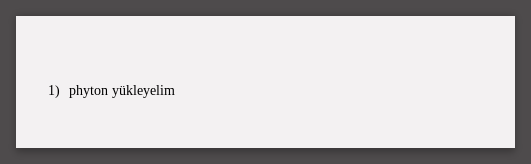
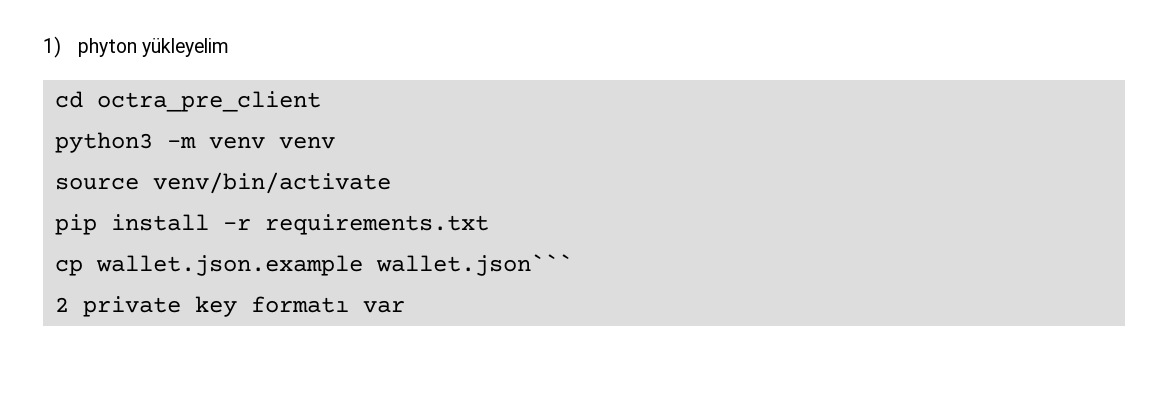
(175, 91) none -> [54,91,321,112] [54,132,335,153] [54,172,391,194] [54,214,489,235] [54,254,573,276] [54,296,405,317] // cd octra_pre_client // python3 -m venv venv // source venv/bin/activate // pip install -r requirements.txt // cp wallet.json.example wallet.json``` // 2 private key formatı var

